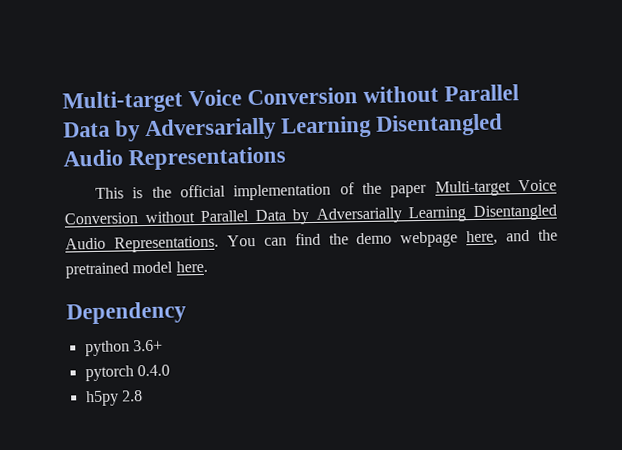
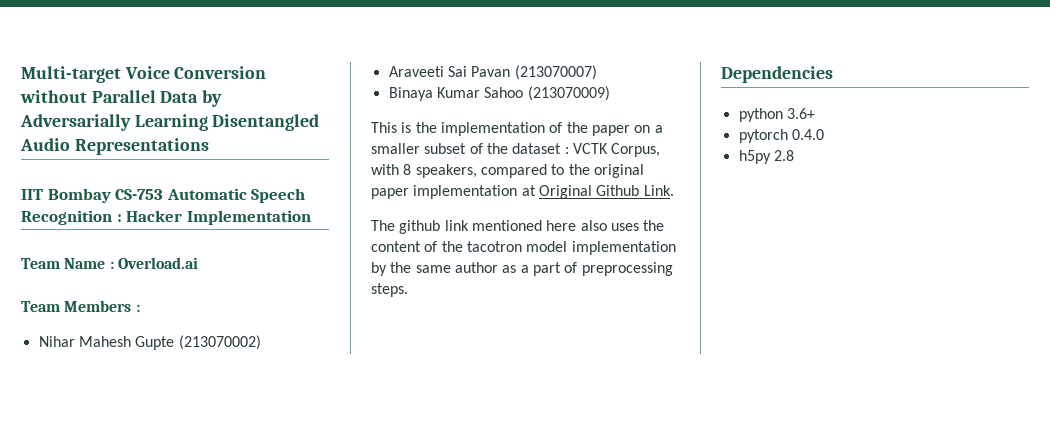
(287, 158) none -> [21,188,306,203] [21,210,311,225] [21,257,198,269] [21,300,140,312] [38,335,261,350] [388,65,597,80] [388,86,610,101] // IIT Bombay CS-753 Automatic Speech Recognition : Hacker Implementation // Team Name : Overload.ai // Team Members : // Nihar Mahesh Gupte (213070002) // Araveeti Sai Pavan (213070007) // Binaya Kumar Sahoo (213070009)
[180,184,227,198] official -> (437, 127) none
[434,179,557,197] [64,204,557,225] [65,229,558,253] [65,260,208,279] [66,301,187,325] Multi-target Voice Conversion without Parallel Data by Adversarially Learning Disentangled Audio Representations. You can find the demo webpage here, and the pretrained model here. // Dependency -> [634,125,663,133] [371,143,661,157] [371,164,644,178] [371,185,674,199] [371,220,665,234] [371,241,676,255] [371,262,673,276] [371,283,408,297] [721,66,833,83] on a smaller subset of the dataset : VCTK Corpus, with 8 speakers, compared to the original paper implementation at Original Github Link. // The github link mentioned here also uses the content of the tacotron model implementation by the same author as a part of preprocessing steps. // Dependencies

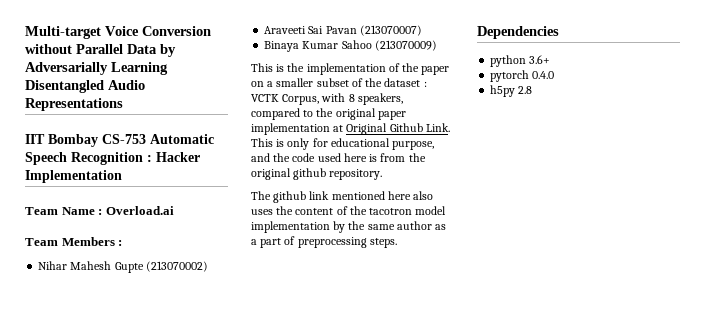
(674, 190) none -> [251,138,435,150] [251,153,426,162] [251,168,383,180] This is only for educational purpose, and the code used here is from the original github repository.

